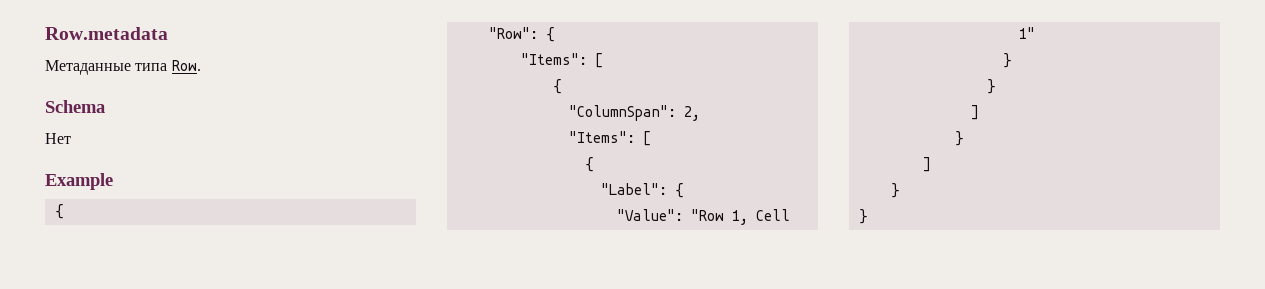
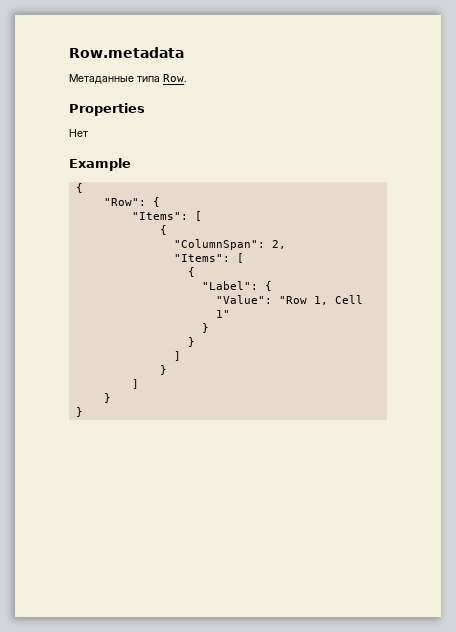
[45,100,105,113] Schema -> [69,103,145,116] Properties

